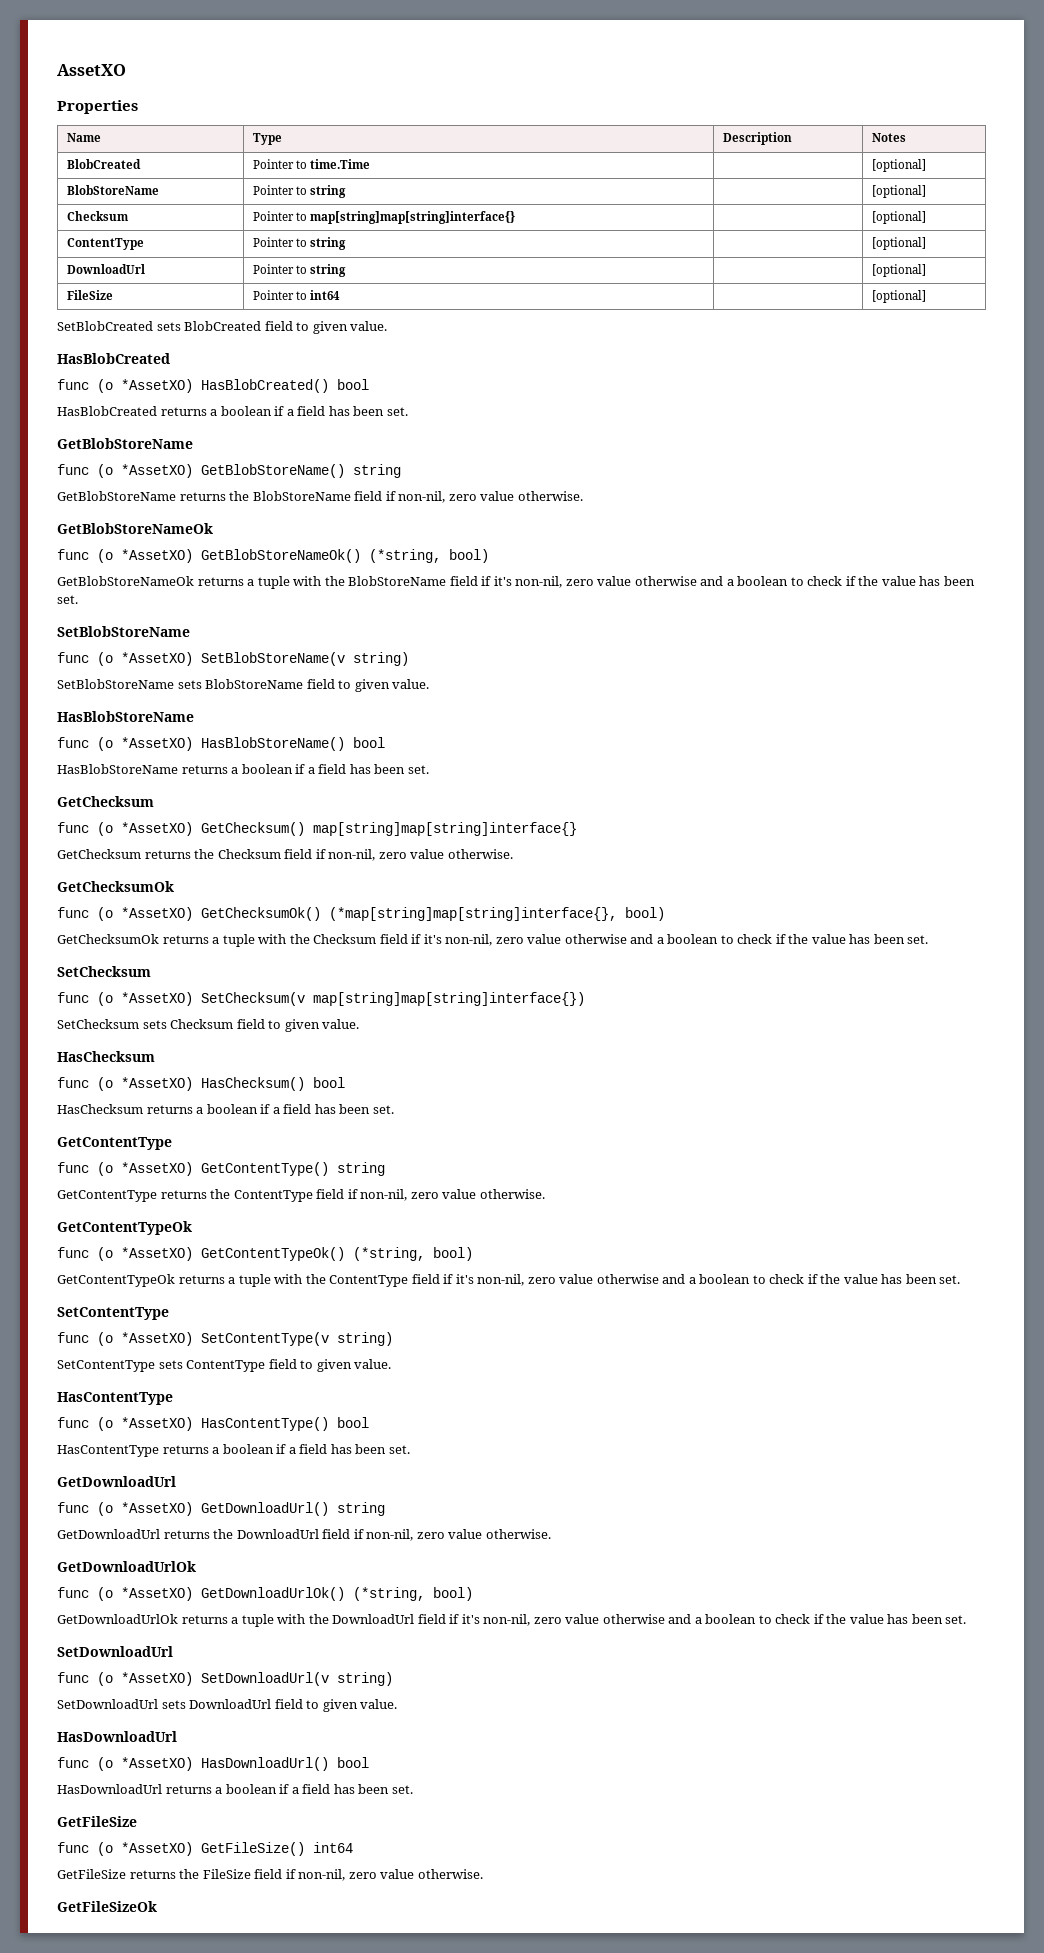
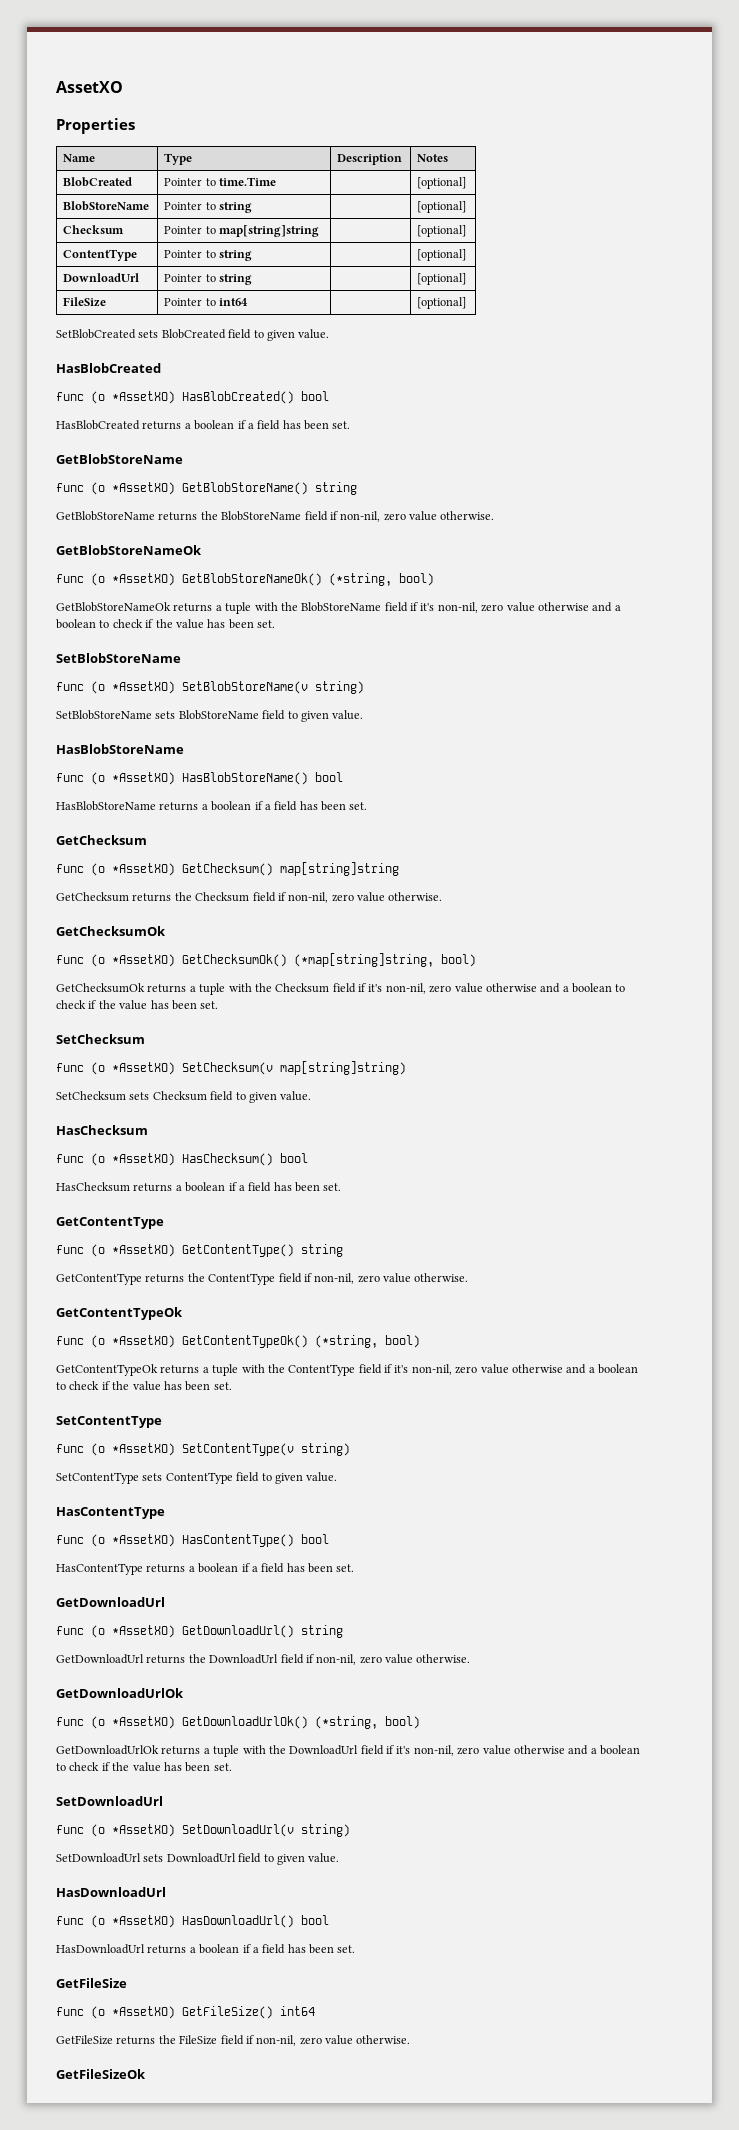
[310,211,516,224] map[string]map[string]interface{} -> [219,225,320,237] map[string]string
[313,822,577,836] map[string]map[string]interface{} -> [280,862,399,876] map[string]string
[329,907,617,921] (*map[string]map[string]interface{}, -> [294,953,434,967] (*map[string]string,
[313,992,585,1006] map[string]map[string]interface{}) -> [280,1061,406,1075] map[string]string)

